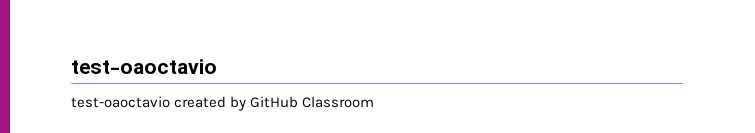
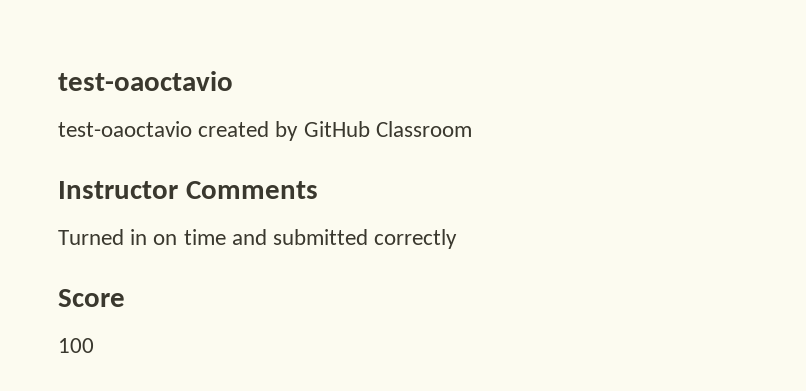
(375, 102) none -> [58,181,318,199] [58,229,458,249] [58,289,125,307] [58,338,94,353] // Instructor Comments // Turned in on time and submitted correctly // Score // 100

